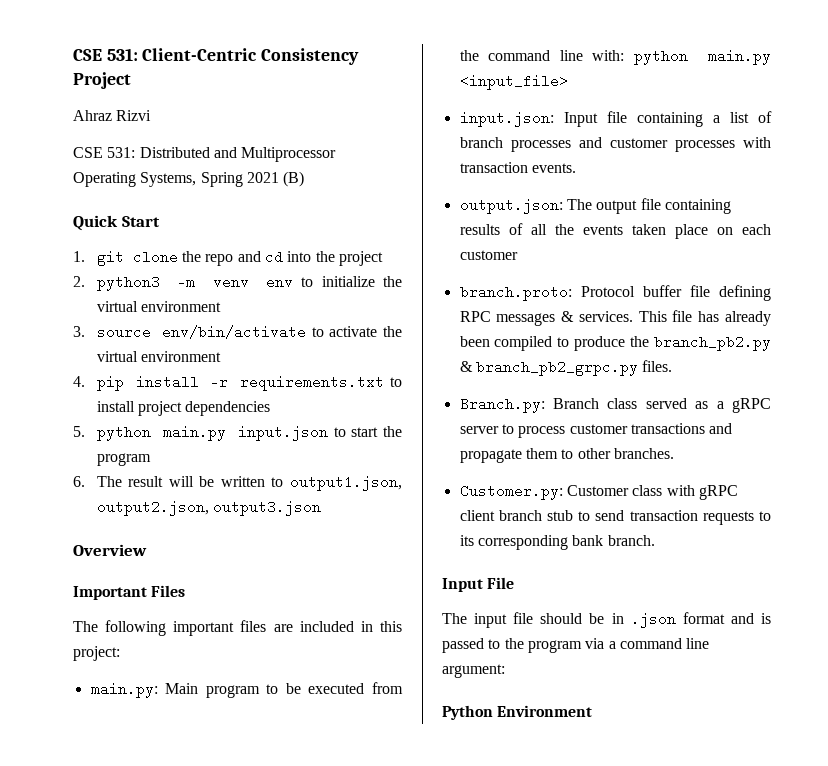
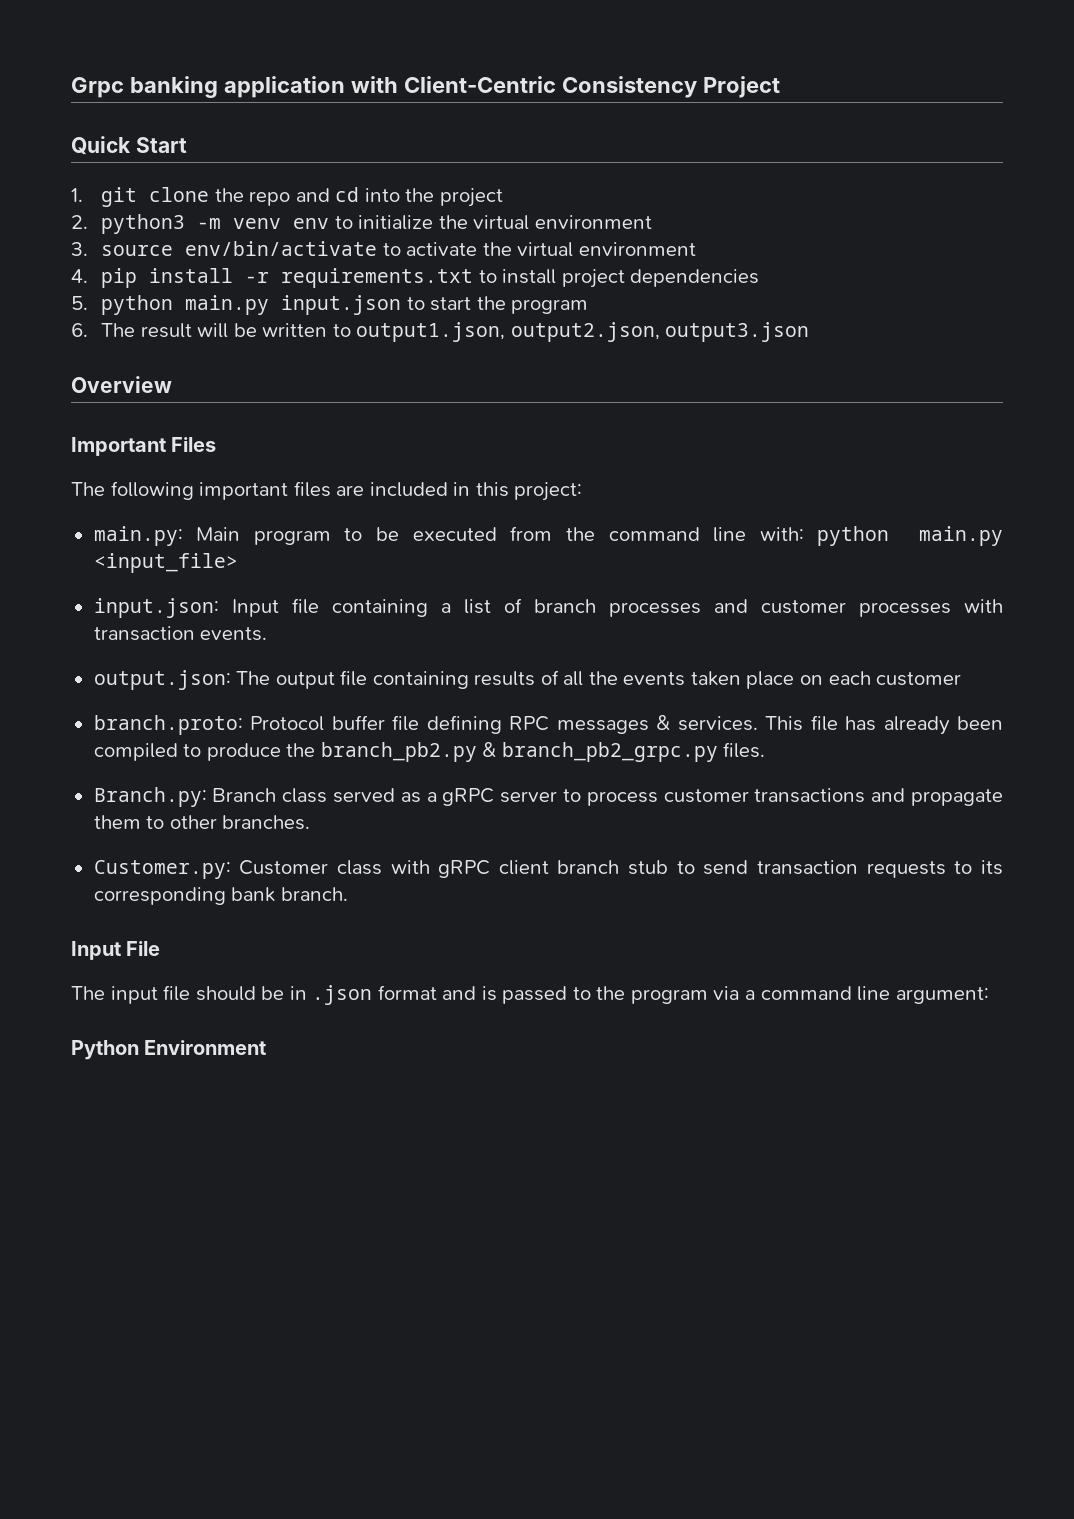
[73,48,138,61] CSE 531: -> [71,76,398,98] Grpc banking application with
[73,110,152,121] [73,147,337,162] [73,171,305,187] // Ahraz Rizvi // CSE 531: Distributed and Multiprocessor Operating Systems, Spring 2021 (B) -> (780, 87) none

